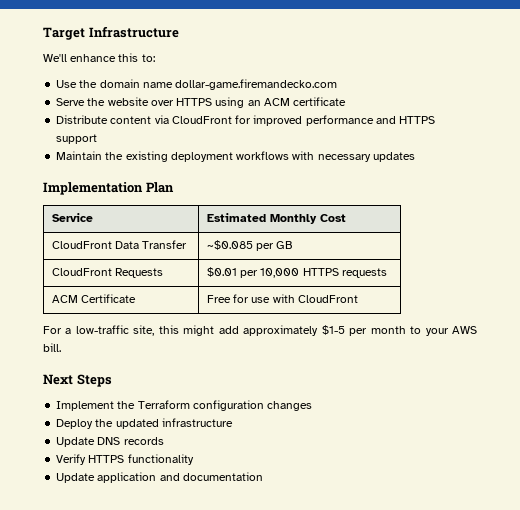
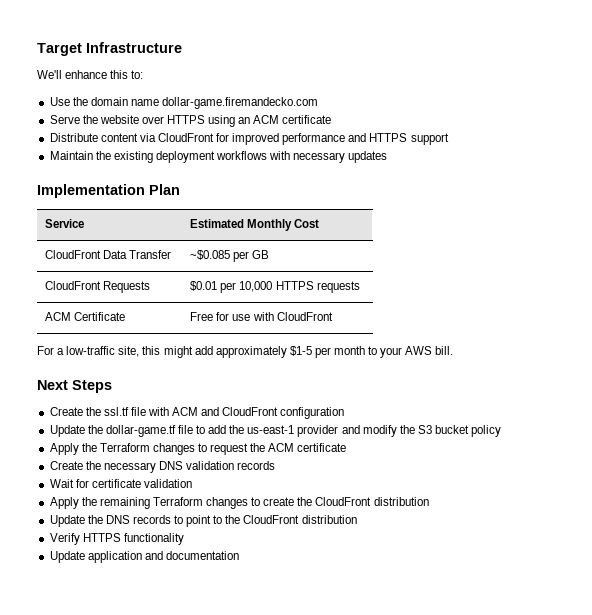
[56,401,115,411] Implement -> [49,407,345,419] [49,425,502,437] [49,443,79,455] Create the ssl.tf file with ACM and CloudFront configuration // Update the dollar-game.tf file to add the us-east-1 provider and modify the S3 bucket policy // Apply
[192,400,313,411] [56,418,233,429] [56,437,96,447] configuration changes // Deploy the updated infrastructure // Update -> [152,443,347,455] [49,461,276,473] [49,479,192,488] [49,497,429,509] [49,515,103,527] changes to request the ACM certificate // Create the necessary DNS validation records // Wait for certificate validation // Apply the remaining Terraform changes to create the CloudFront distribution // Update the
(164, 441) none -> [174,515,357,527] to point to the CloudFront distribution

